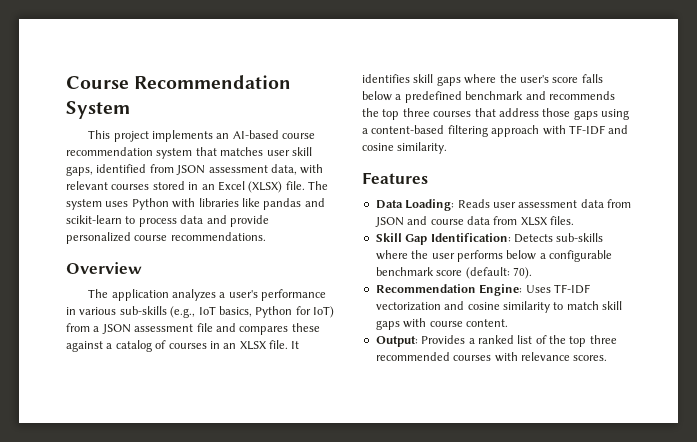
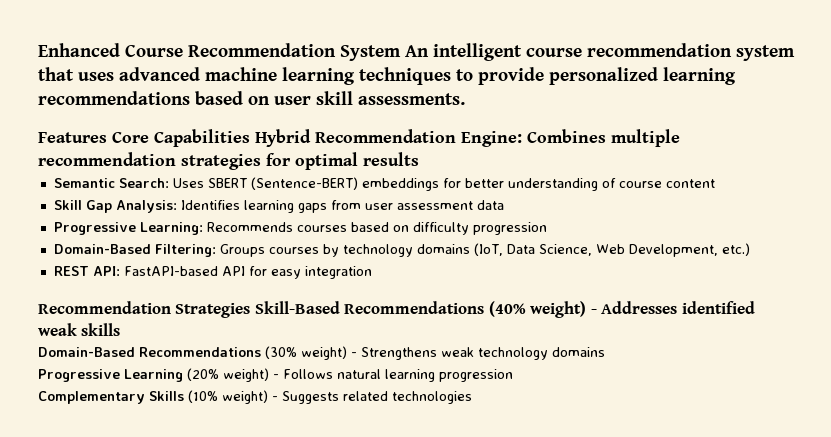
(66, 82) none -> [38,43,120,57] Enhanced
[88,130,316,142] [66,147,312,159] [66,164,324,176] [66,181,328,193] [66,198,325,210] [66,215,269,227] [66,232,266,244] [66,262,142,274] [88,289,327,301] [66,306,334,318] [66,323,320,335] [66,340,300,352] [362,74,603,86] [362,91,615,103] [362,108,629,120] [362,125,629,137] [362,142,448,154] [362,172,428,184] [375,199,631,211] [374,216,574,227] [375,233,604,245] [375,250,612,262] [375,267,532,279] [375,284,590,296] [375,301,622,313] [375,318,508,330] [375,335,617,347] [375,352,608,362] // This project implements an AI-based course recommendation system that matches user skill gaps, identified from JSON assessment data, with relevant courses stored in an Excel (XLSX) file. The system uses Python with libraries like pandas and scikit-learn to process data and provide personalized course recommendations. // Overview // The application analyzes a user's performance in various sub-skills (e.g., IoT basics, Python for IoT) from a JSON assessment file and compares these against a catalog of courses in an XLSX file. It identifies skill gaps where the user's score falls below a predefined benchmark and recommends the top three courses that address those gaps using a content-based filtering approach with TF-IDF and cosine similarity. // Features // Data Loading: Reads user assessment data from JSON and course data from XLSX files. // Skill Gap Identification: Detects sub-skills where the user performs below a configurable benchmark score (default: 70). // Recommendation Engine: Uses TF-IDF vectorization and cosine similarity to match skill gaps with course content. // Output: Provides a ranked list of the top three recommended courses with relevance scores. -> [405,43,795,61] [38,67,736,85] [38,91,465,105] [38,129,680,147] [38,152,419,170] [53,177,715,191] [53,200,504,213] [53,222,547,235] [53,243,750,257] [53,266,372,279] [38,301,755,318] [38,323,121,336] [38,346,605,360] [38,368,513,382] [38,390,472,404] An intelligent course recommendation system that uses advanced machine learning techniques to provide personalized learning recommendations based on user skill assessments. // Features Core Capabilities Hybrid Recommendation Engine: Combines multiple recommendation strategies for optimal results // Semantic Search: Uses SBERT (Sentence-BERT) embeddings for better understanding of course content // Skill Gap Analysis: Identifies learning gaps from user assessment data // Progressive Learning: Recommends courses based on difficulty progression // Domain-Based Filtering: Groups courses by technology domains (IoT, Data Science, Web Development, etc.) // REST API: FastAPI-based API for easy integration // Recommendation Strategies Skill-Based Recommendations (40% weight) - Addresses identified weak skills // Domain-Based Recommendations (30% weight) - Strengthens weak technology domains // Progressive Learning (20% weight) - Follows natural learning progression // Complementary Skills (10% weight) - Suggests related technologies

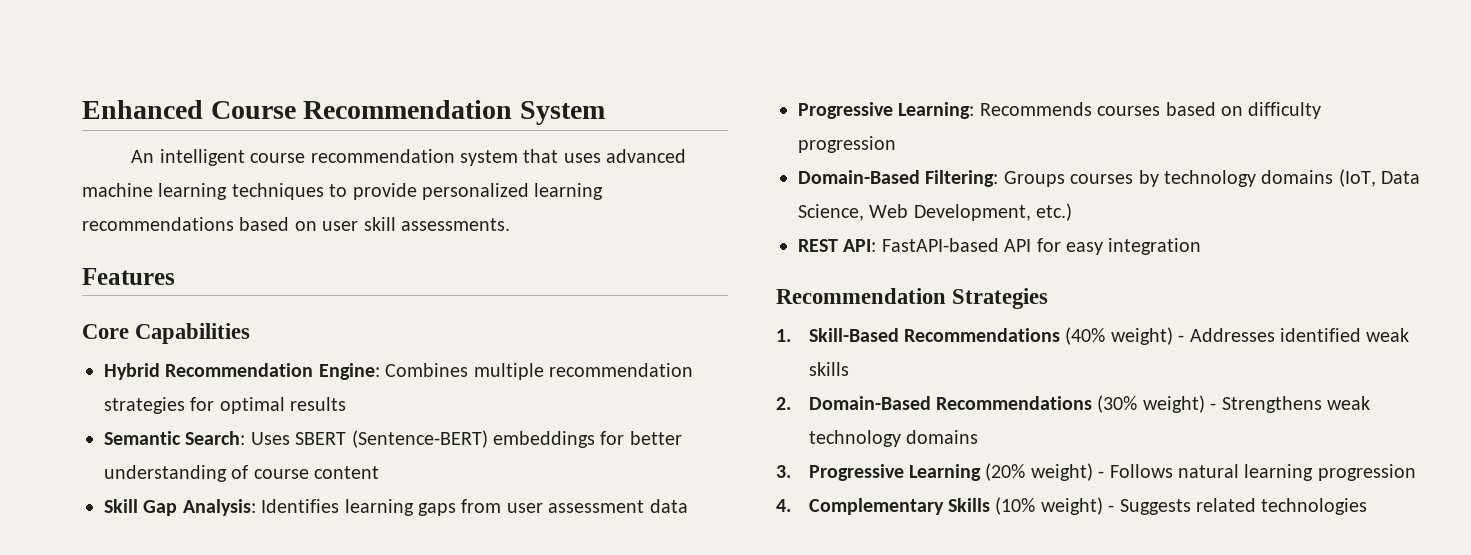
(401, 53) none -> (605, 113) //
(107, 137) none -> (175, 276) //
(250, 138) none -> (251, 333) //
(251, 310) none -> [776,329,791,342] // 1.
(121, 329) none -> [776,397,791,410] 2.
(605, 352) none -> [776,465,791,478] 3.
(513, 375) none -> [776,499,791,512] 4.

